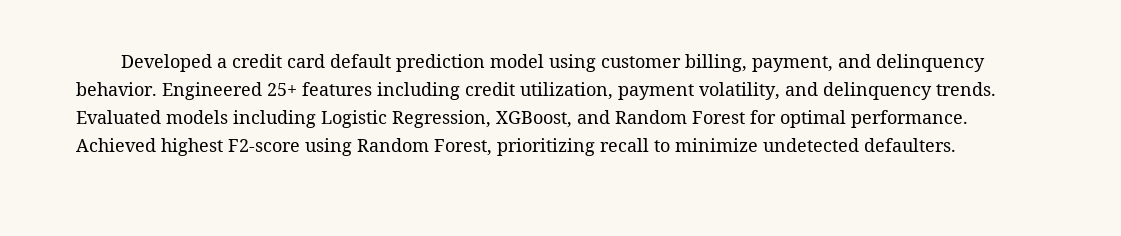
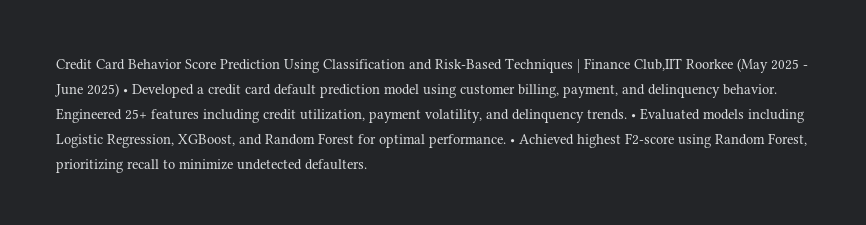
(121, 63) none -> [56,58,808,73] [55,83,128,97] Credit Card Behavior Score Prediction Using Classification and Risk-Based Techniques | Finance Club,IIT Roorkee (May 2025 - June 2025) •
(996, 89) none -> [631,114,636,119] •
(968, 119) none -> [510,139,515,144] •

